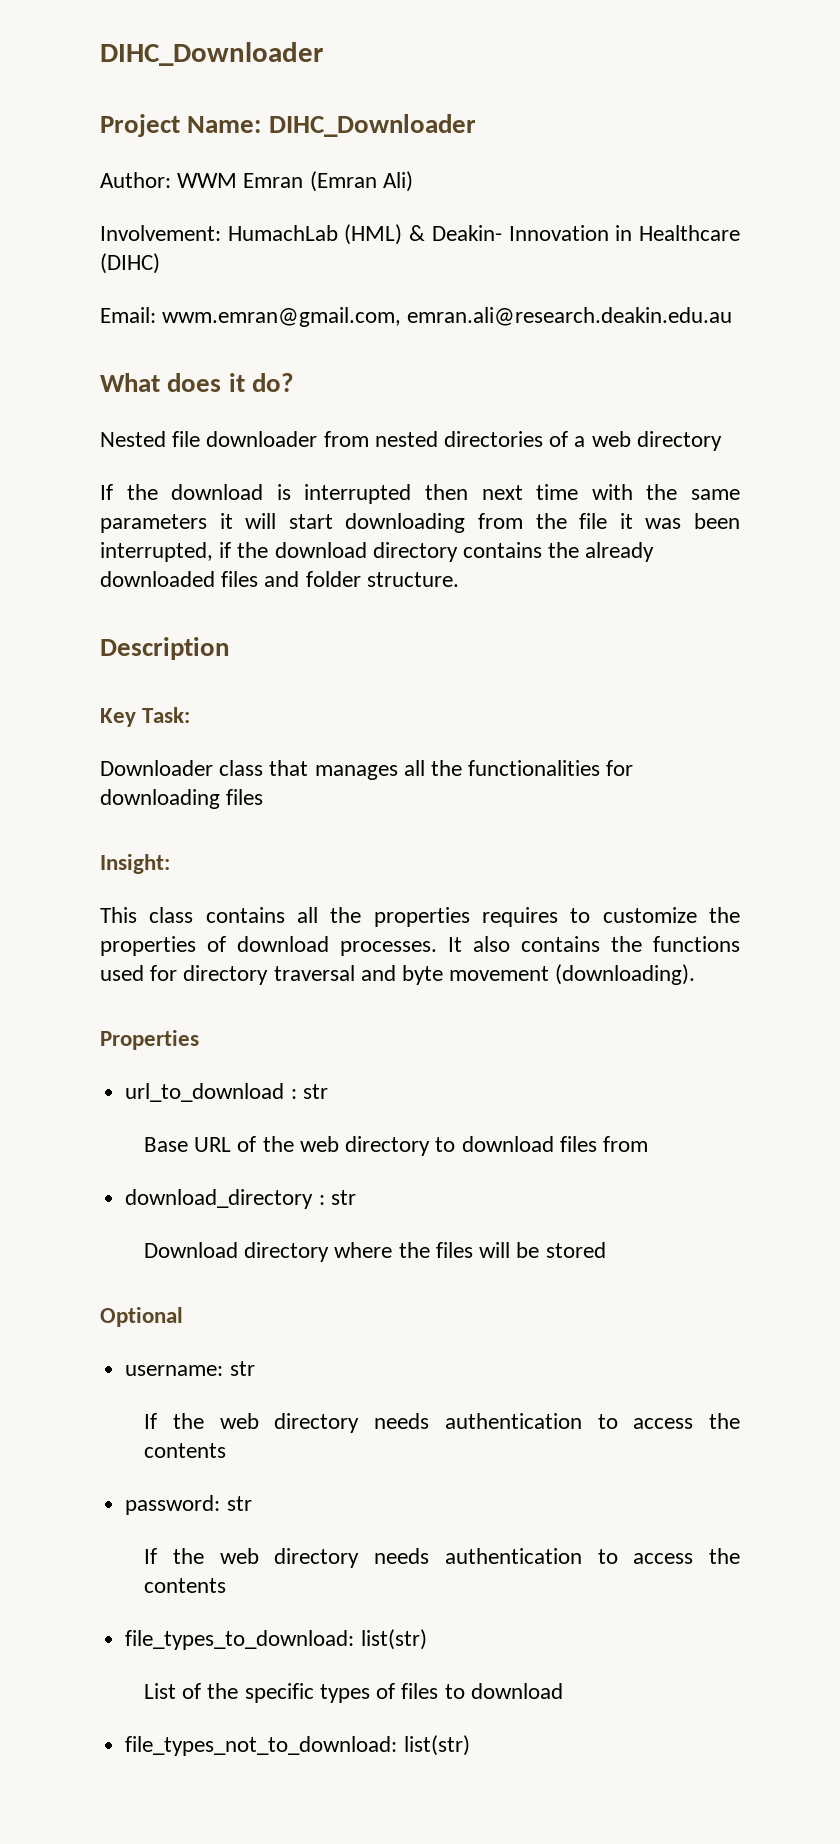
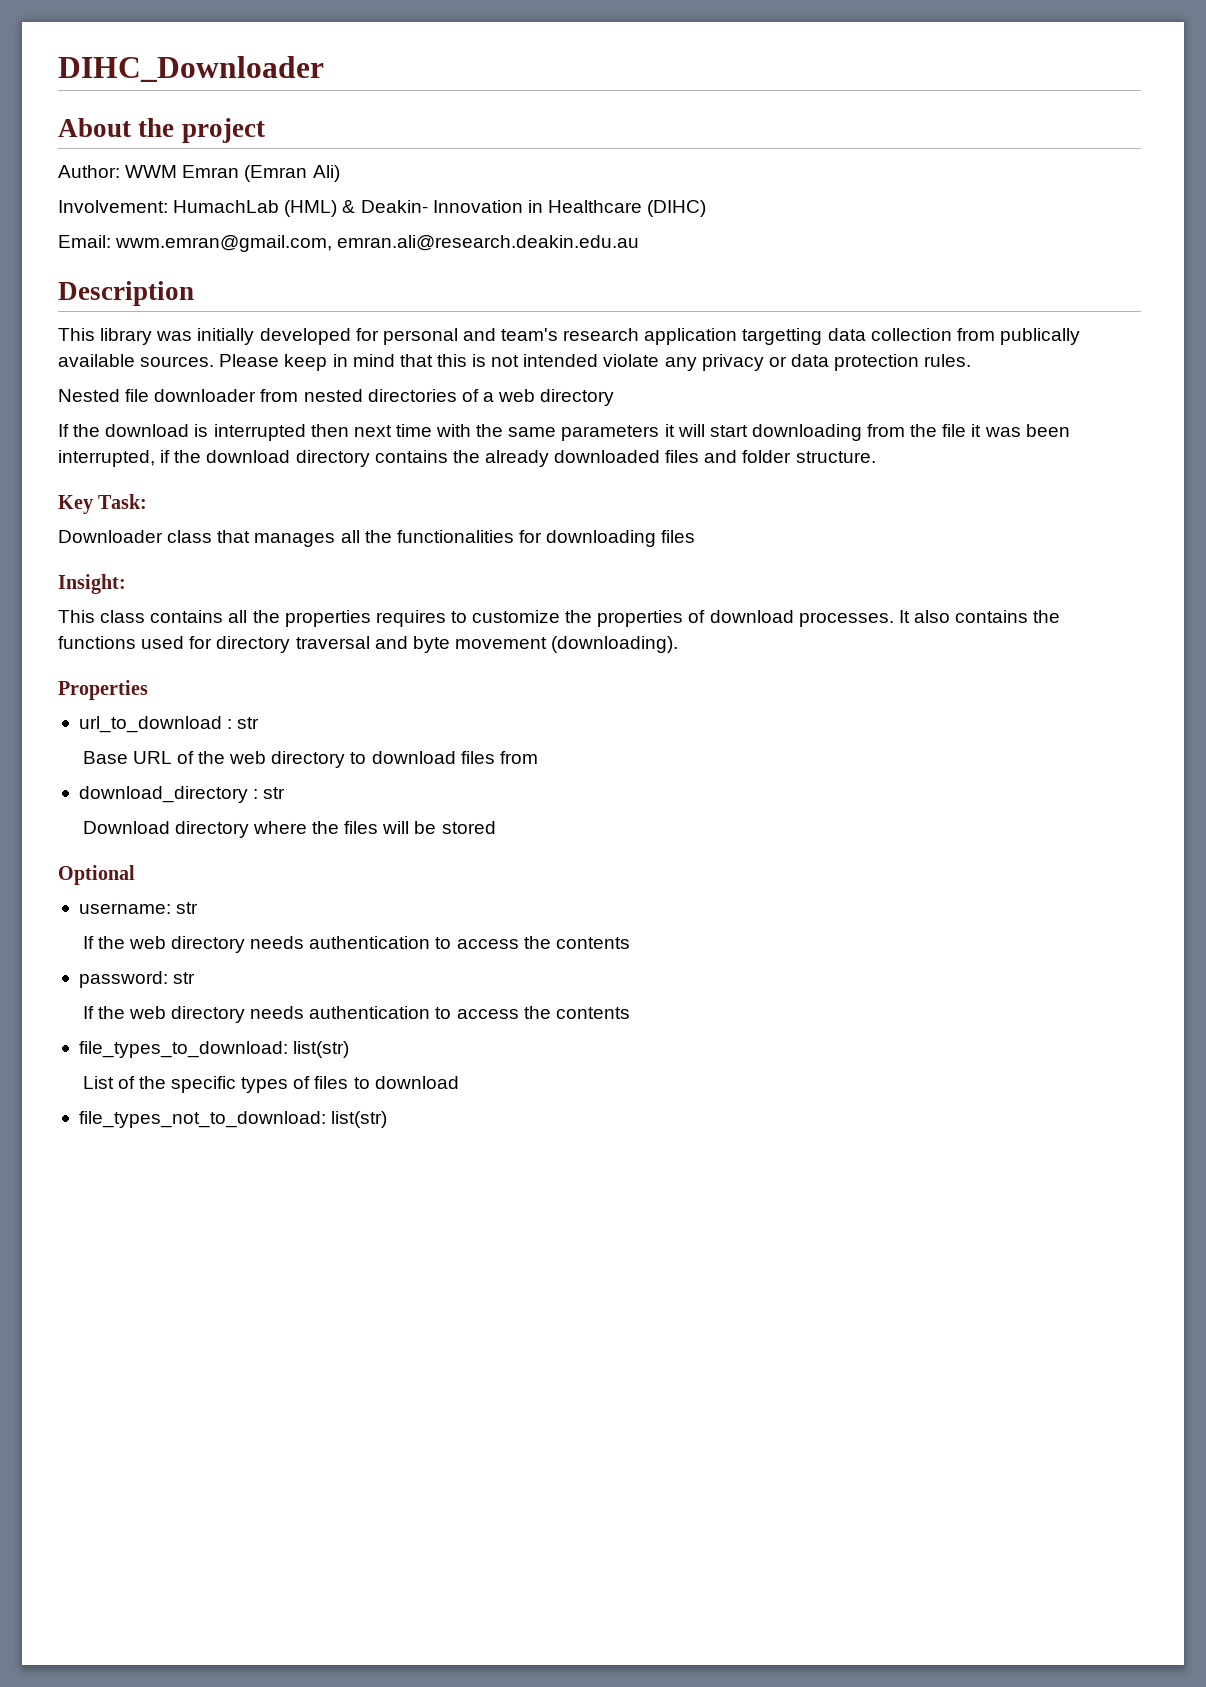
[100,42,323,66] [100,114,476,137] DIHC_Downloader // Project Name: DIHC_Downloader -> [58,56,324,82] [58,118,265,143] DIHC_Downloader // About the project
[100,373,294,392] What does it do? -> [58,281,194,306] [58,328,1080,345] [58,354,972,371] Description // This library was initially developed for personal and team's research application targetting data collection from publically available sources. Please keep in mind that this is not intended violate any privacy or data protection rules.
[100,637,229,660] // Description -> (876, 457) none

